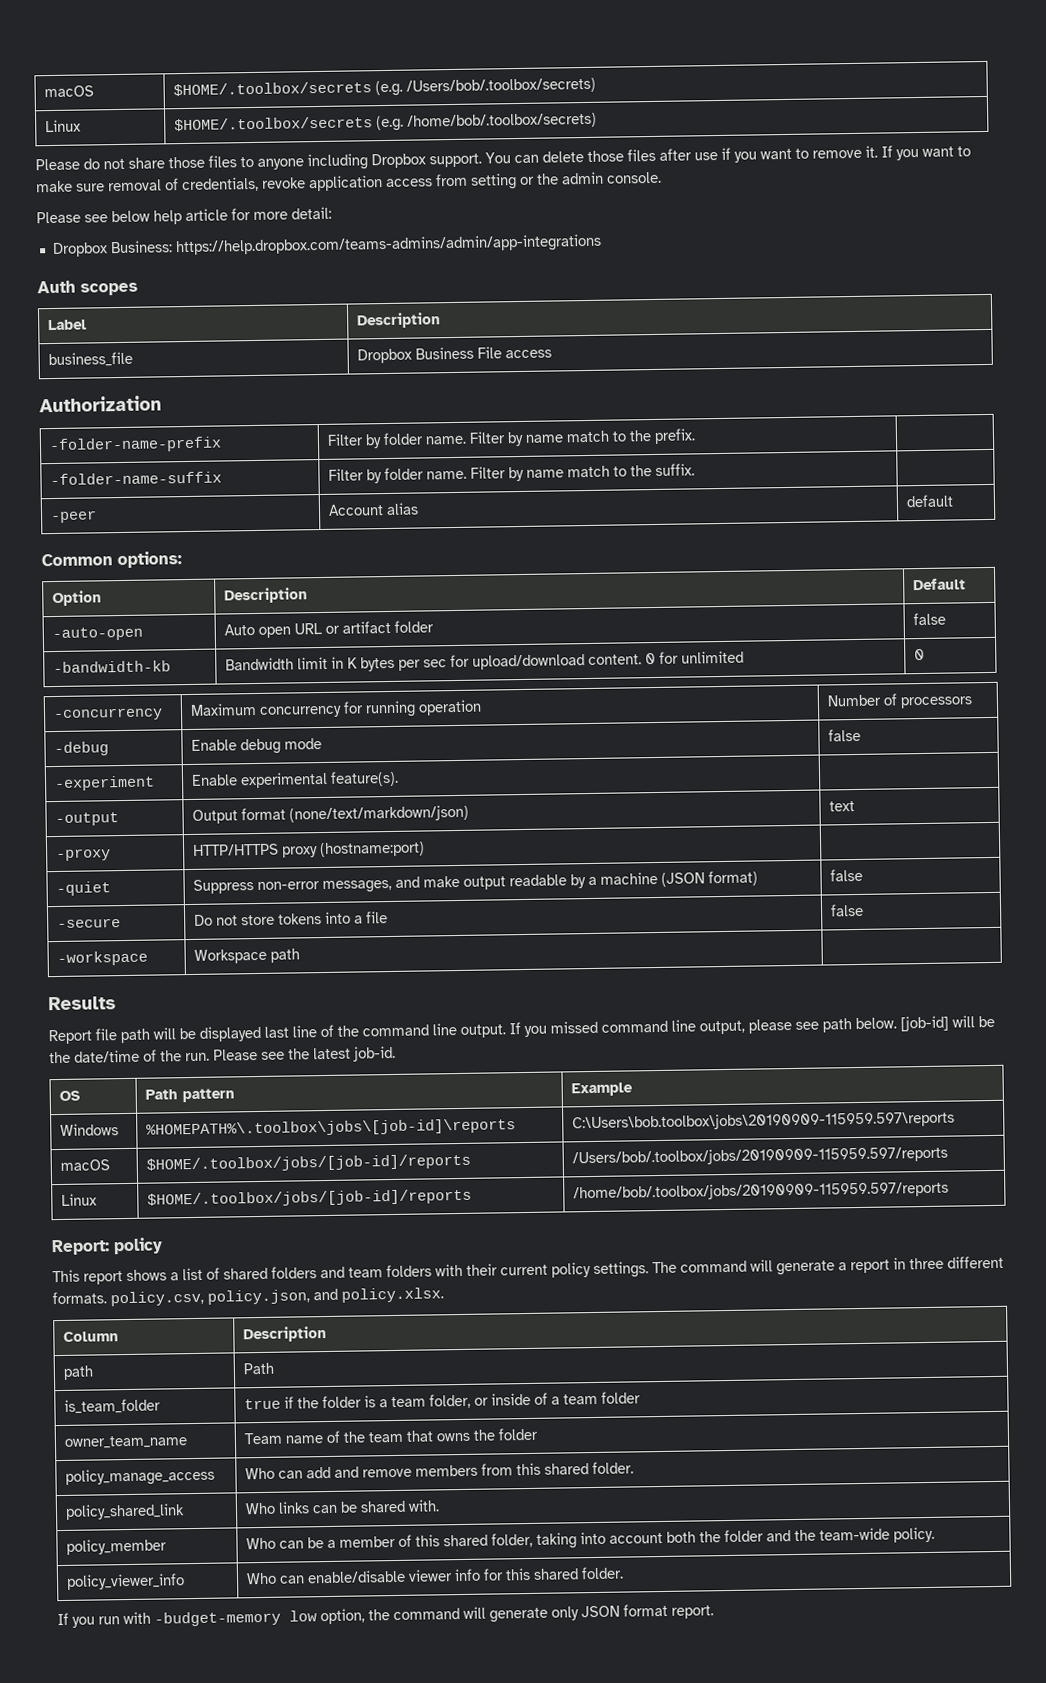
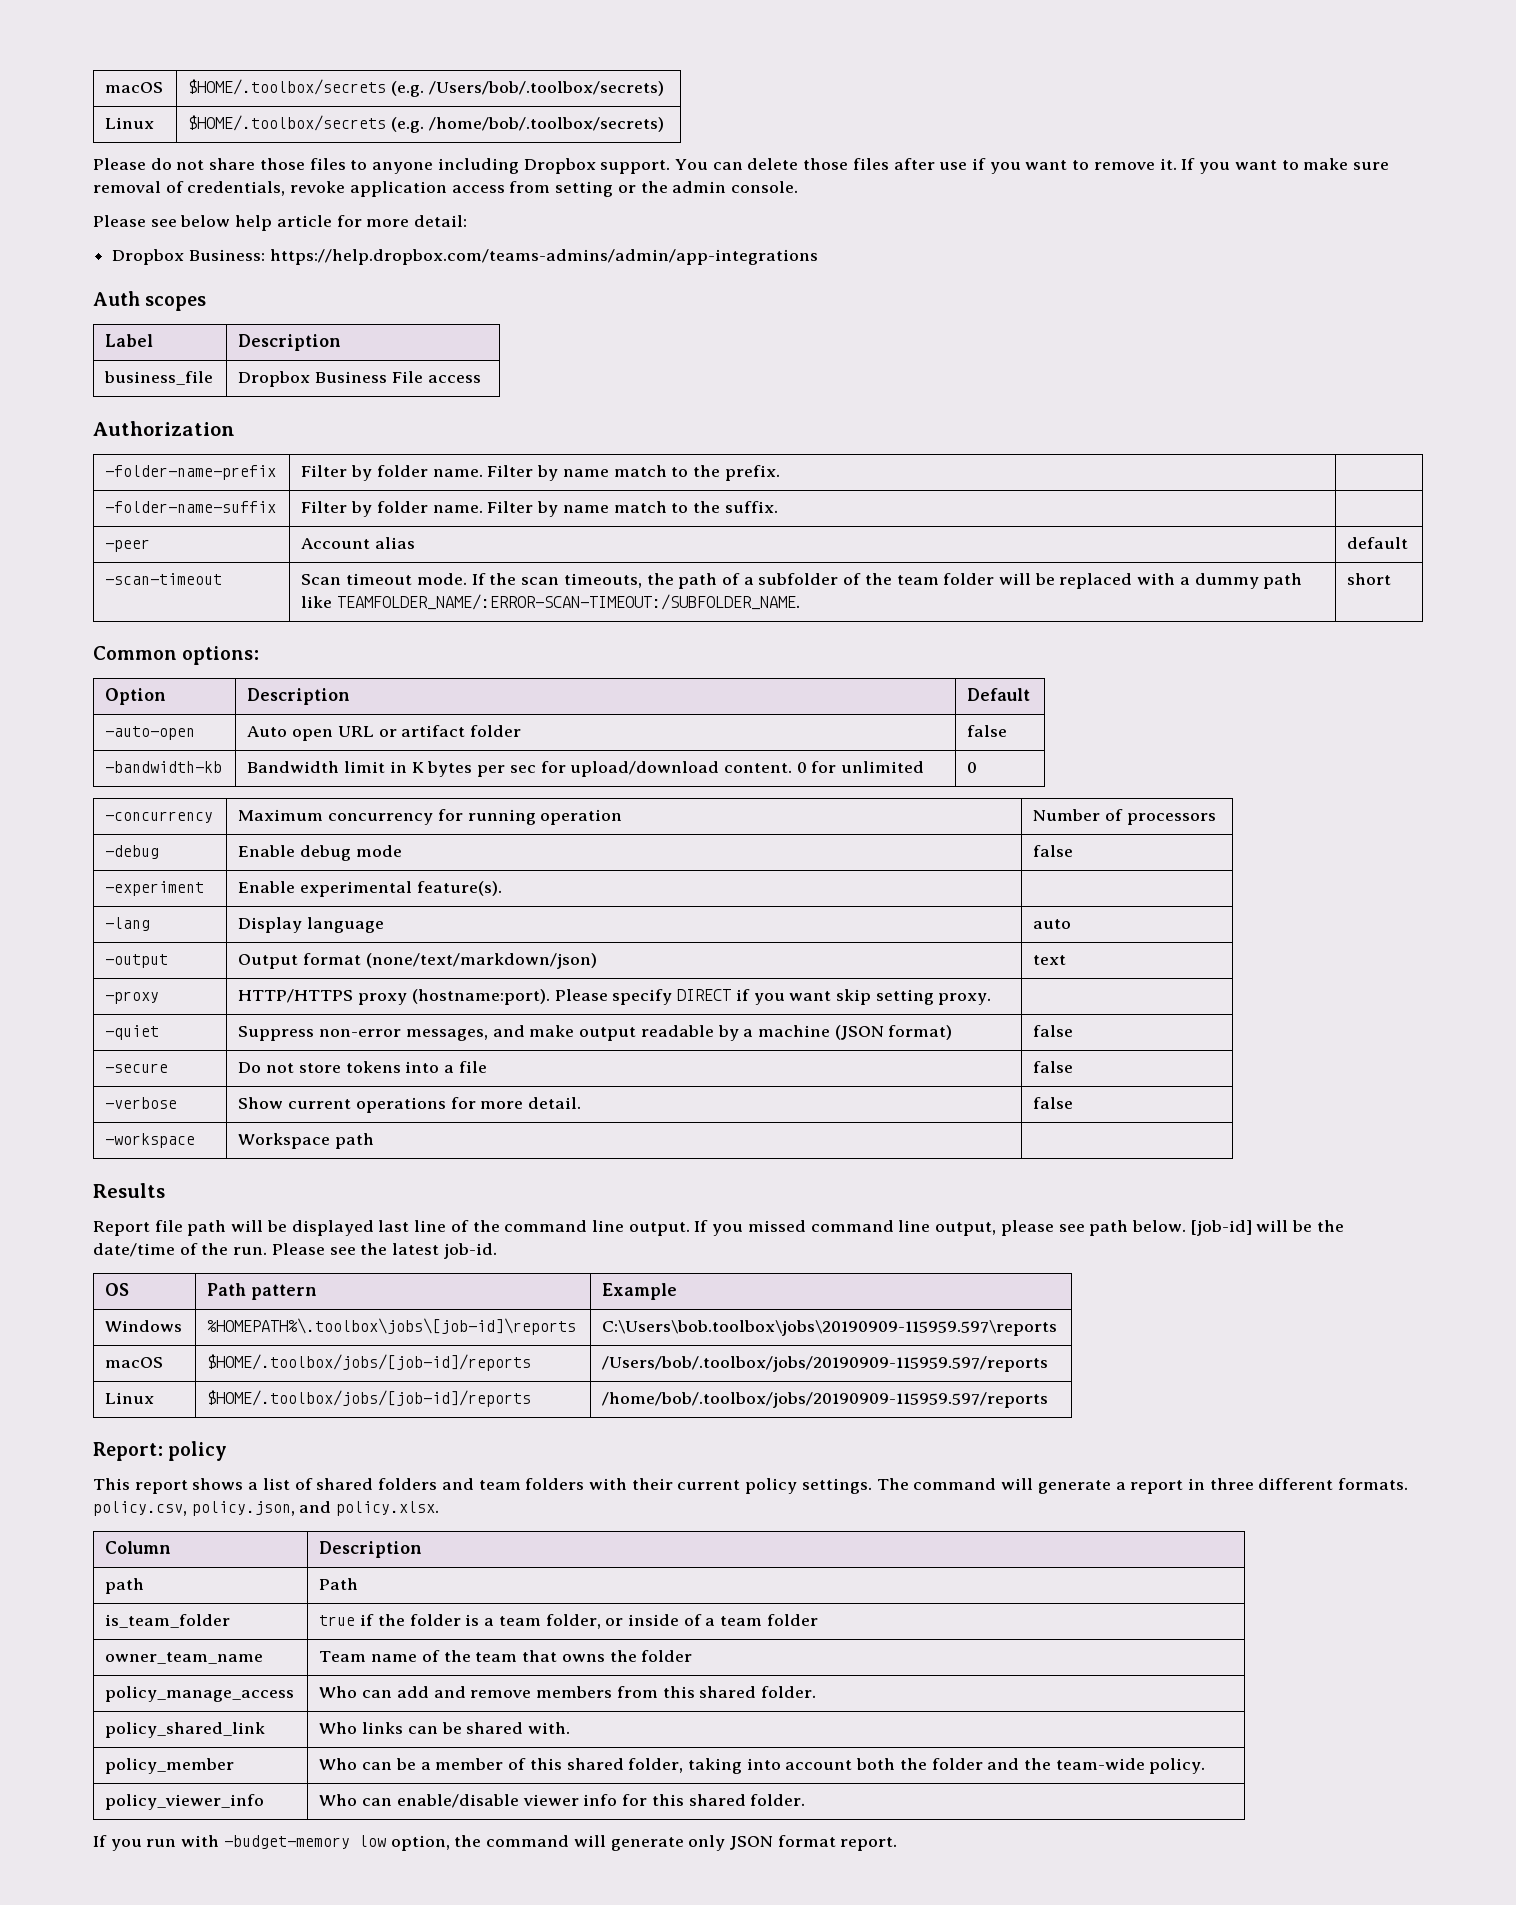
(954, 501) none -> [105,573,223,585] [301,573,1303,589] [301,594,801,610] [1347,573,1392,585] // -scan-timeout | Scan timeout mode. If the scan timeouts, the path of a subfolder of the team folder will be replaced with a dummy path like TEAMFOLDER_NAME/:ERROR-SCAN-TIMEOUT:/SUBFOLDER_NAME. | short
(399, 778) none -> [105,917,151,931] [238,917,385,933] [1033,919,1072,929] // -lang | Display language | auto
[319,841,425,858] (hostname:port) -> [411,989,992,1005] (hostname:port). Please specify DIRECT if you want skip setting proxy.
(864, 910) none -> [105,1097,178,1109] [238,1097,582,1113] [1033,1097,1074,1109] // -verbose | Show current operations for more detail. | false

